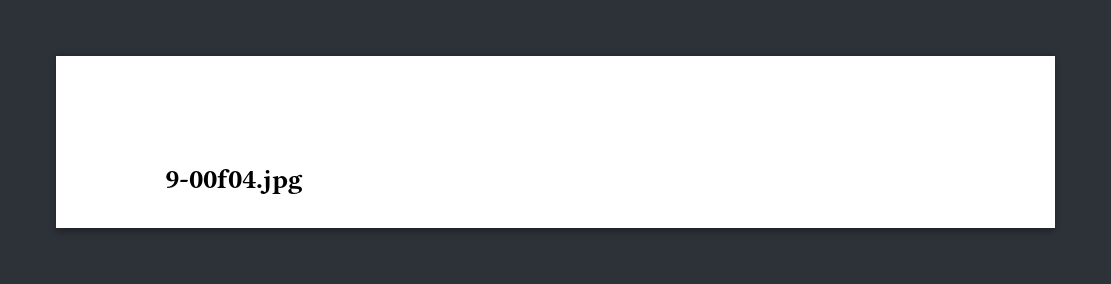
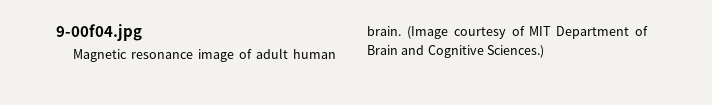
(303, 181) none -> [72,48,336,62] [367,26,648,39] [367,45,545,58] // Magnetic resonance image of adult human brain. (Image courtesy of MIT Department of Brain and Cognitive Sciences.)

